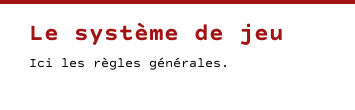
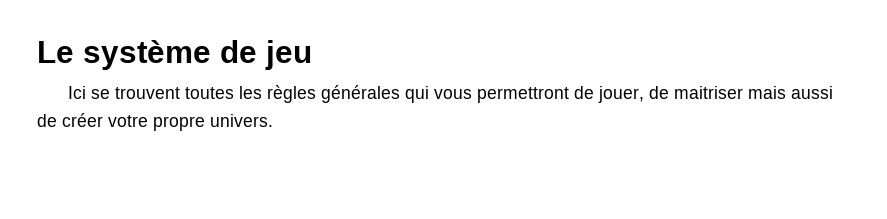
[61,57,229,70] les règles générales. -> [91,85,834,103] [37,113,273,131] se trouvent toutes les règles générales qui vous permettront de jouer, de maitriser mais aussi de créer votre propre univers.

